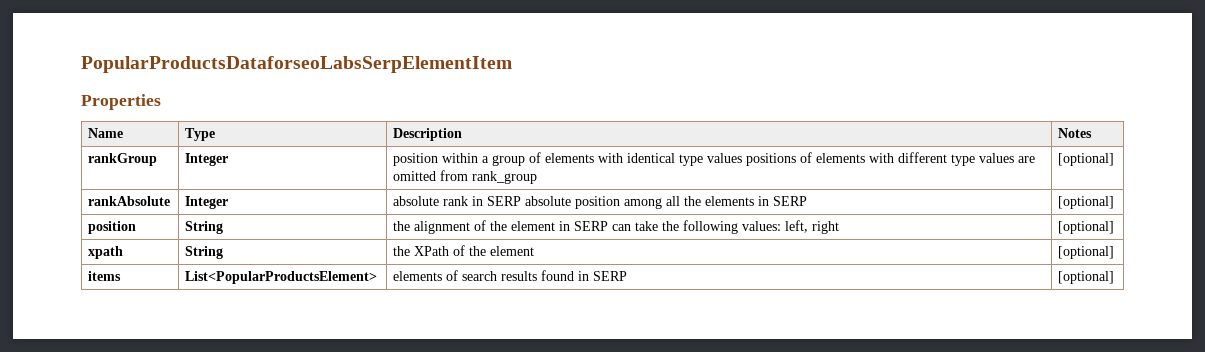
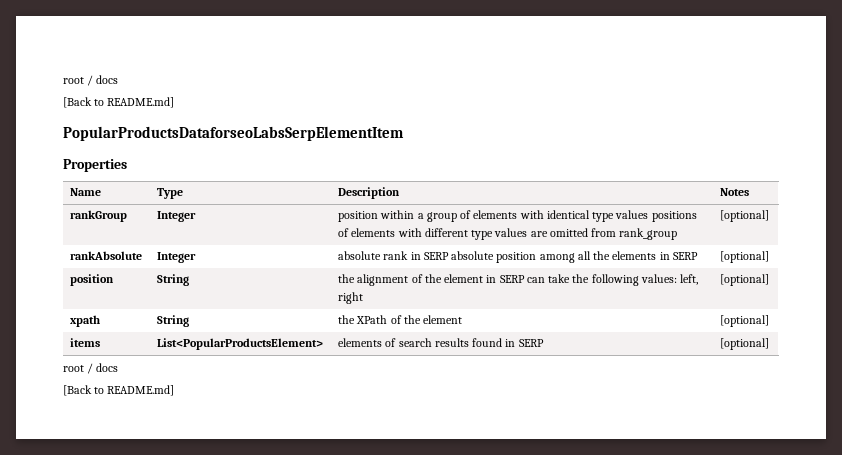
(81, 64) none -> [63,75,119,86] [63,97,175,108] root / docs // [Back to README.md] //
(1115, 277) none -> [63,363,119,374] [63,385,175,396] // root / docs // [Back to README.md]

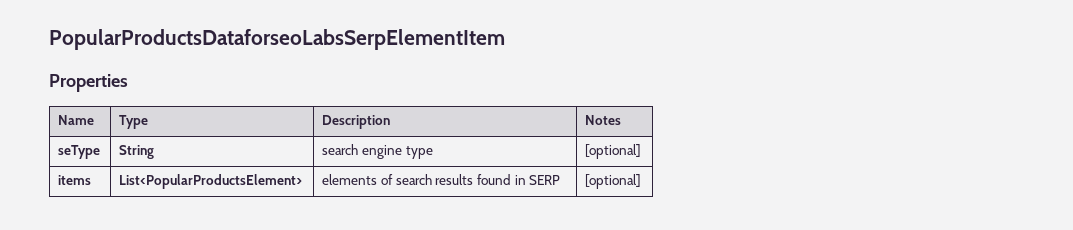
[63,75,119,86] [63,97,175,108] root / docs // [Back to README.md] // -> (49, 39) none
[70,210,128,222] [157,211,197,222] [338,210,697,222] [338,228,678,240] [720,210,770,222] [70,251,143,260] [157,252,197,263] [338,251,698,263] [720,251,770,263] [70,274,115,286] [157,274,190,286] [338,274,698,286] [338,292,364,304] [720,274,770,286] [70,315,101,327] [157,315,190,327] [338,315,463,324] rankGroup | Integer | position within a group of elements with identical type values positions of elements with different type values are omitted from rank_group | [optional] // rankAbsolute | Integer | absolute rank in SERP absolute position among all the elements in SERP | [optional] // position | String | the alignment of the element in SERP can take the following values: left, right | [optional] // xpath | String | the XPath of the element -> [58,145,101,159] [119,145,155,159] [322,144,433,159] seType | String | search engine type
[63,363,119,374] [63,385,175,396] // root / docs // [Back to README.md] -> (642, 181) none

